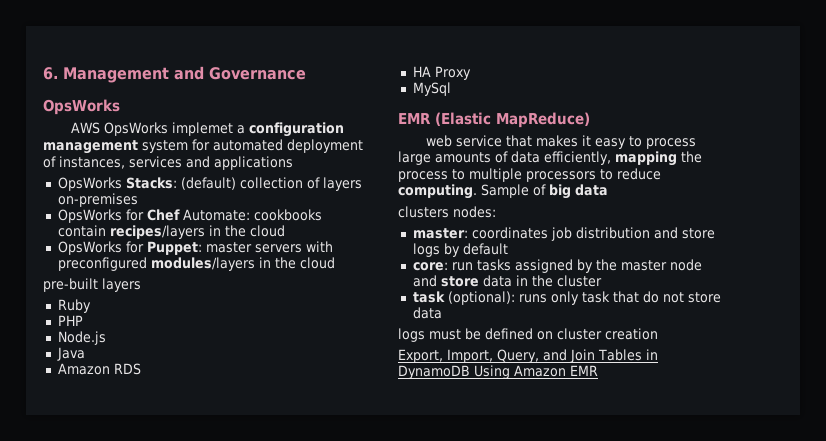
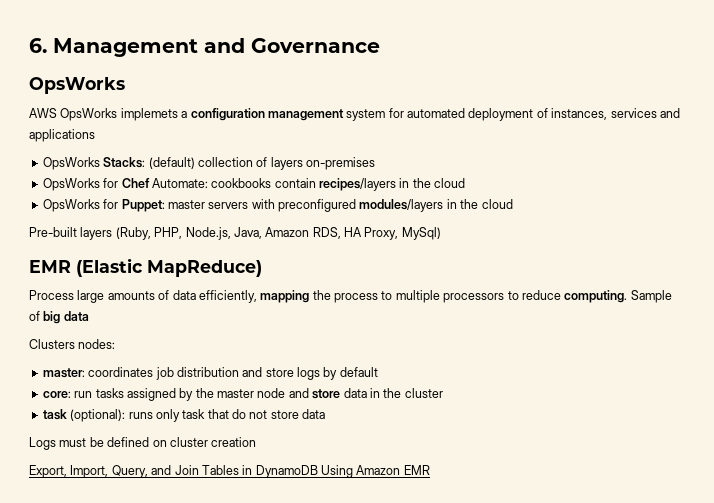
[172,122,234,136] implemet -> [120,108,178,121] implemets
[43,278,141,292] [57,299,91,313] [57,315,83,326] [57,331,106,345] [56,347,85,361] [57,363,141,375] [412,66,471,80] [412,82,451,96] [398,112,590,128] [426,135,697,149] pre-built layers // Ruby // PHP // Node.js // Java // Amazon RDS // HA Proxy // MySql // EMR (Elastic MapReduce) // web service that makes it easy to process -> [29,227,441,240] [29,258,262,277] [29,290,74,300] Pre-built layers (Ruby, PHP, Node.js, Java, Amazon RDS, HA Proxy, MySql) // EMR (Elastic MapReduce) // Process
[398,206,449,218] clusters -> [29,339,75,349] Clusters
[398,328,425,342] logs -> [29,437,56,450] Logs

